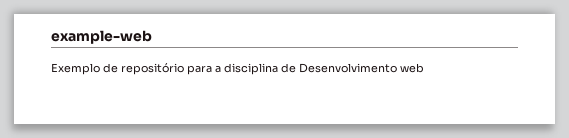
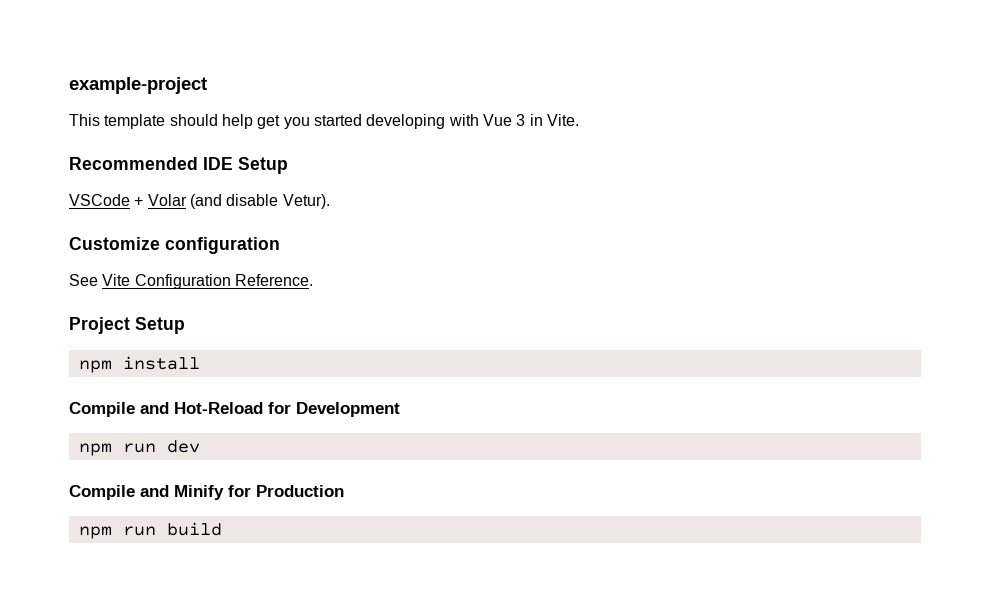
[51,30,152,44] [51,63,424,75] example-web // Exemplo de repositório para a disciplina de Desenvolvimento web -> [69,77,207,94] [69,114,579,129] [69,157,288,174] [69,194,330,209] [69,237,280,254] [69,274,313,289] [69,317,185,334] [78,356,200,373] [69,402,400,417] [78,440,200,456] [69,485,344,500] [78,522,222,539] example-project // This template should help get you started developing with Vue 3 in Vite. // Recommended IDE Setup // VSCode + Volar (and disable Vetur). // Customize configuration // See Vite Configuration Reference. // Project Setup // npm install // Compile and Hot-Reload for Development // npm run dev // Compile and Minify for Production // npm run build

